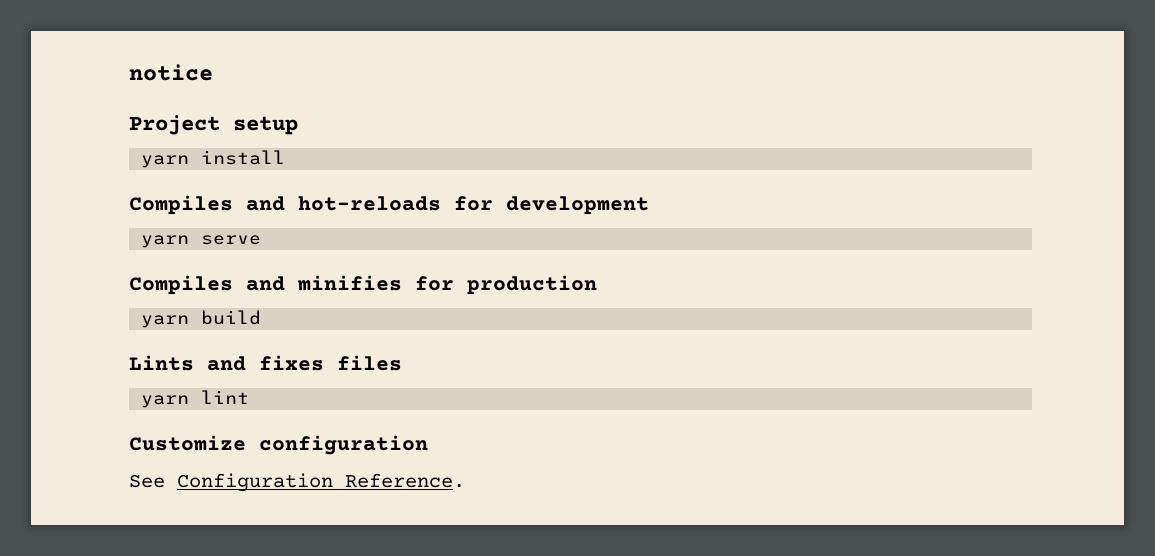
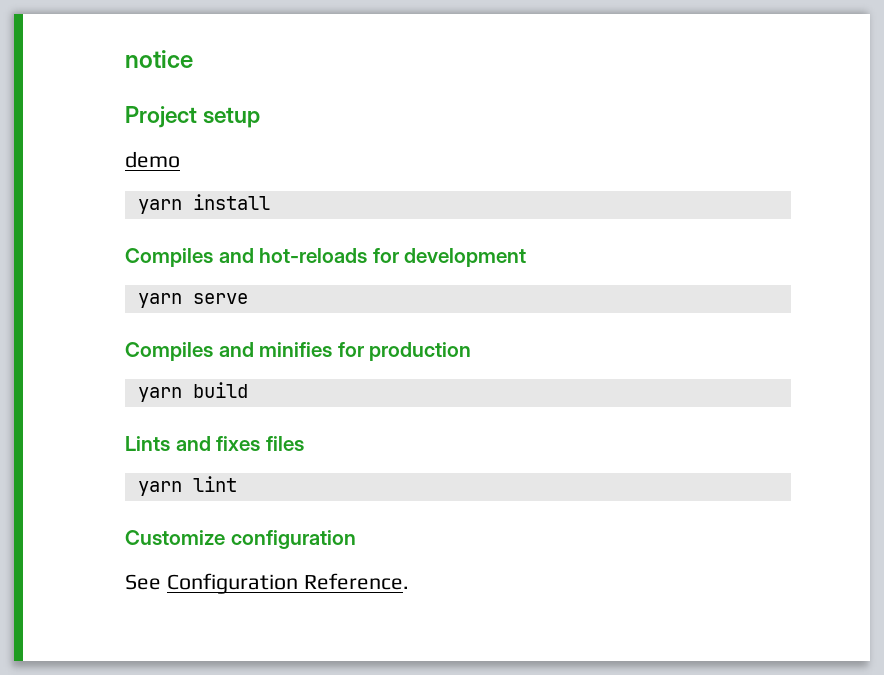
(298, 125) none -> [125,151,180,168] // demo

